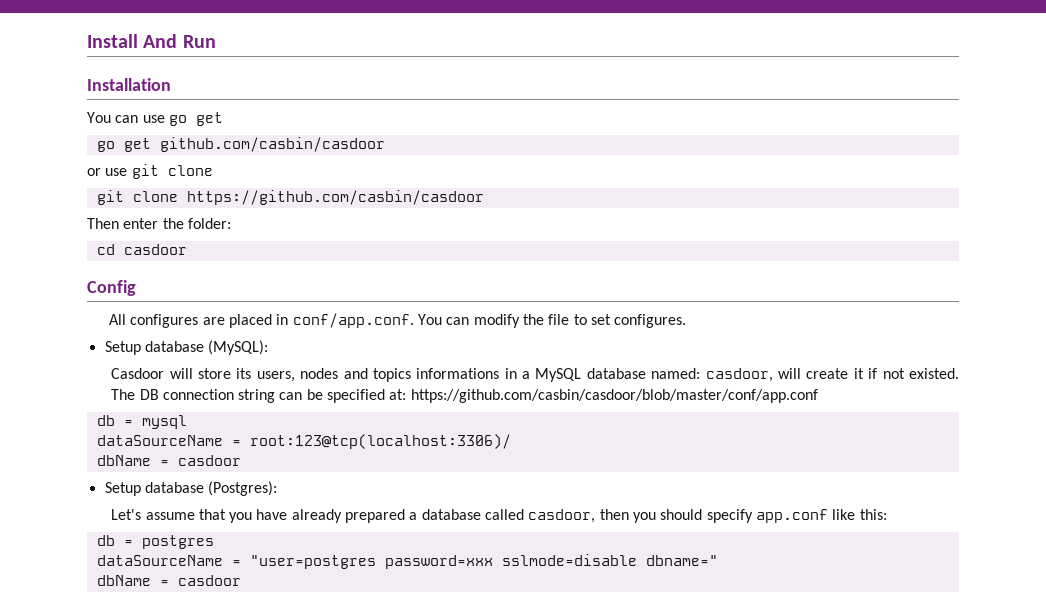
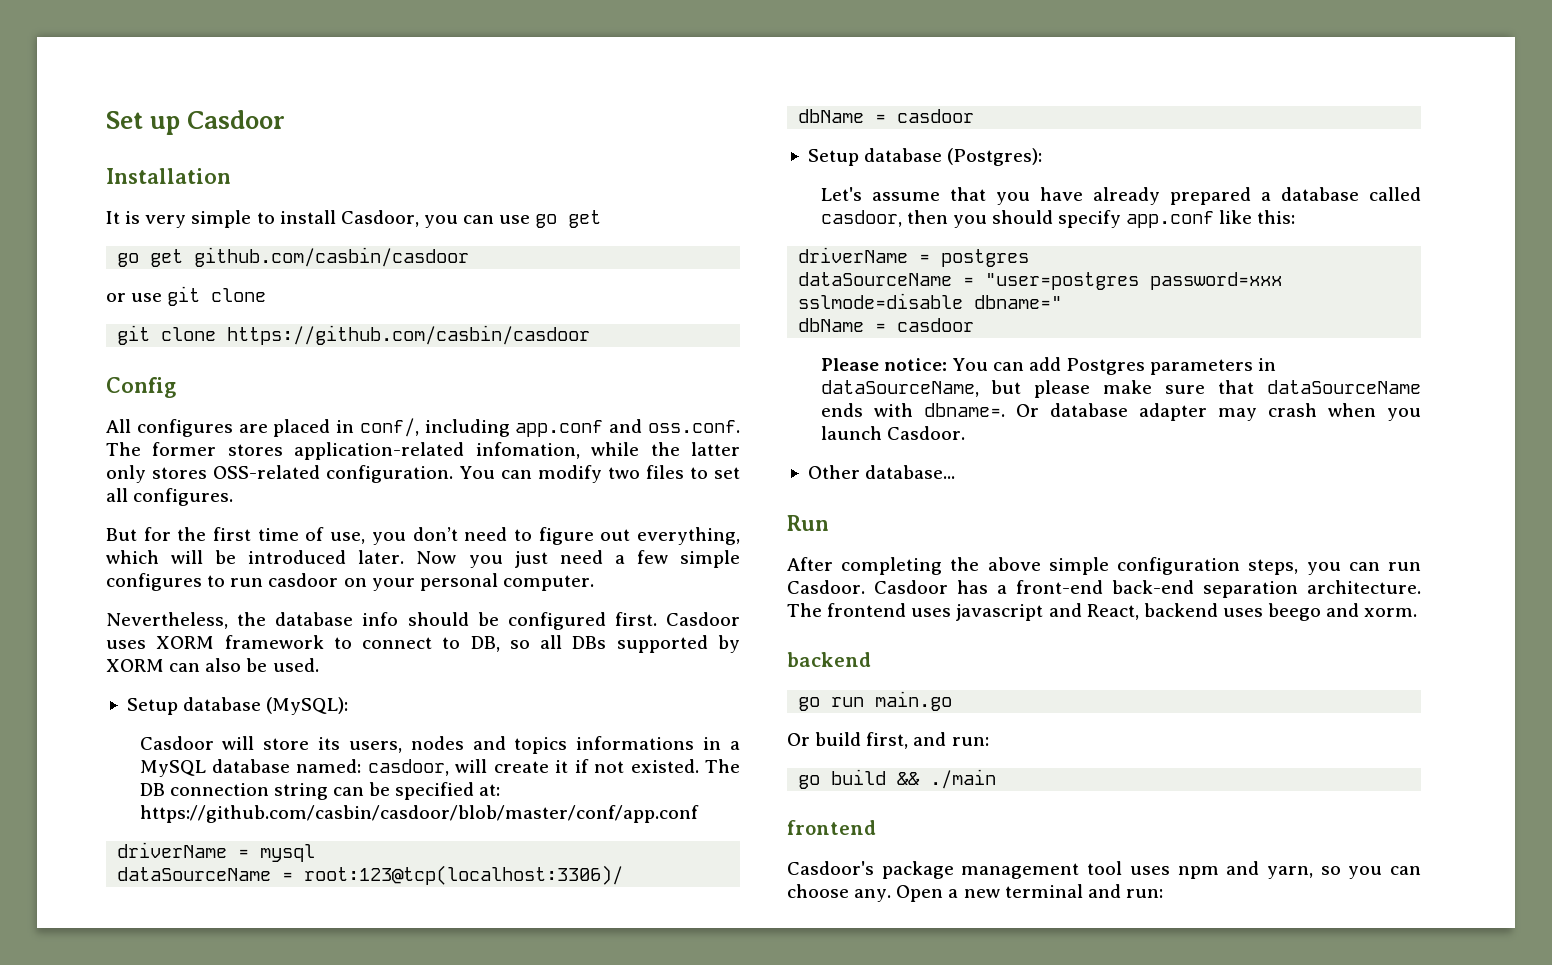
[87,34,216,48] [87,78,171,91] [87,112,111,123] Install And Run // Installation // You -> [106,110,286,135] [106,168,231,184] [106,210,458,228] Set up Casdoor // Installation // It is very simple to install Casdoor, you
[87,218,231,229] [96,244,187,255] // Then enter the folder: // cd casdoor -> (591, 335) none
[292,313,414,328] conf/app.conf. -> [359,418,740,437] [106,442,741,460] [106,465,454,483] conf/, including app.conf and oss.conf. The former stores application-related infomation, while the latter only stores OSS-related configuration.
[523,314,570,325] the file -> [607,465,684,479] two files
(611, 319) none -> [106,488,128,502] all
(687, 321) none -> [106,527,740,545] [106,550,740,568] [106,573,594,591] [106,612,740,630] [106,635,740,653] [106,658,319,672] // But for the first time of use, you don’t need to figure out everything, which will be introduced later. Now you just need a few simple configures to run casdoor on your personal computer. // Nevertheless, the database info should be configured first. Casdoor uses XORM framework to connect to DB, so all DBs supported by XORM can also be used.
[96,415,115,426] db -> [117,842,228,858] driverName
[96,535,115,546] db -> [798,247,909,263] driverName
(241, 580) none -> [820,357,1277,375] [820,380,1421,398] [820,403,1422,421] [820,426,965,440] [807,465,956,479] [787,515,829,531] [787,557,1421,575] [787,580,1421,598] [787,603,1418,621] [787,652,871,667] [798,691,953,711] [787,732,989,749] [798,769,997,789] [787,820,876,835] [787,861,1421,879] [787,884,1163,902] // Please notice: You can add Postgres parameters in dataSourceName, but please make sure that dataSourceName ends with dbname=. Or database adapter may crash when you launch Casdoor. // Other database... // Run // After completing the above simple configuration steps, you can run Casdoor. Casdoor has a front-end back-end separation architecture. The frontend uses javascript and React, backend uses beego and xorm. // backend // go run main.go // Or build first, and run: // go build && ./main // frontend // Casdoor's package management tool uses npm and yarn, so you can choose any. Open a new terminal and run:

